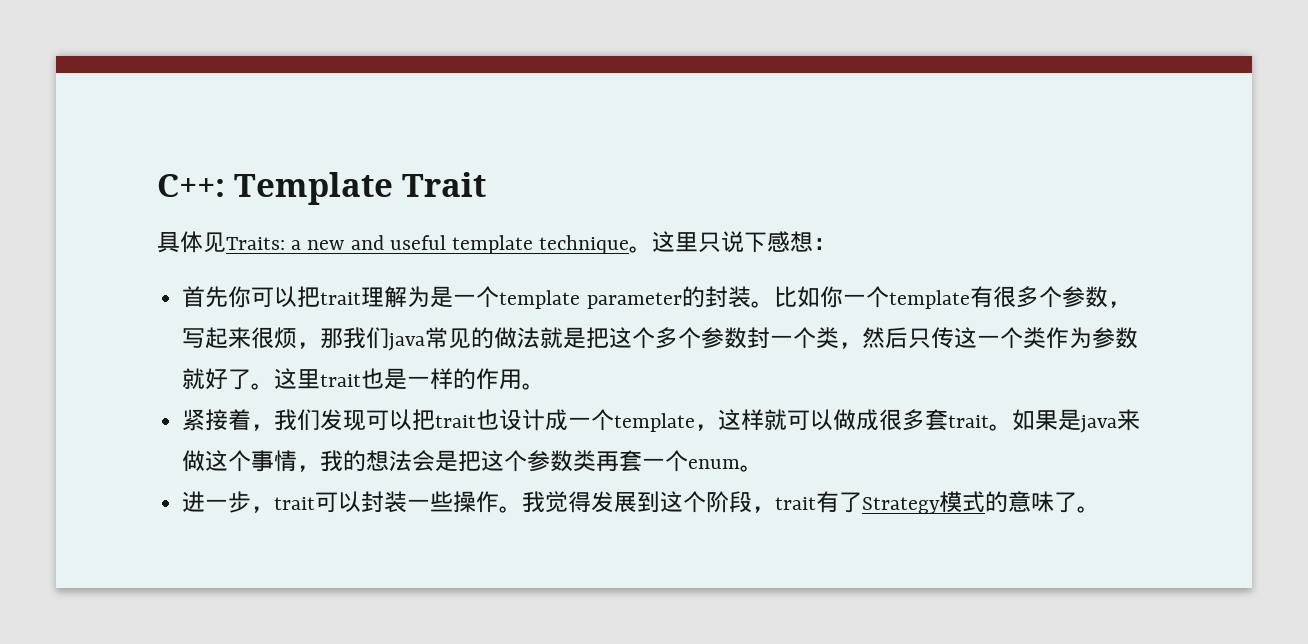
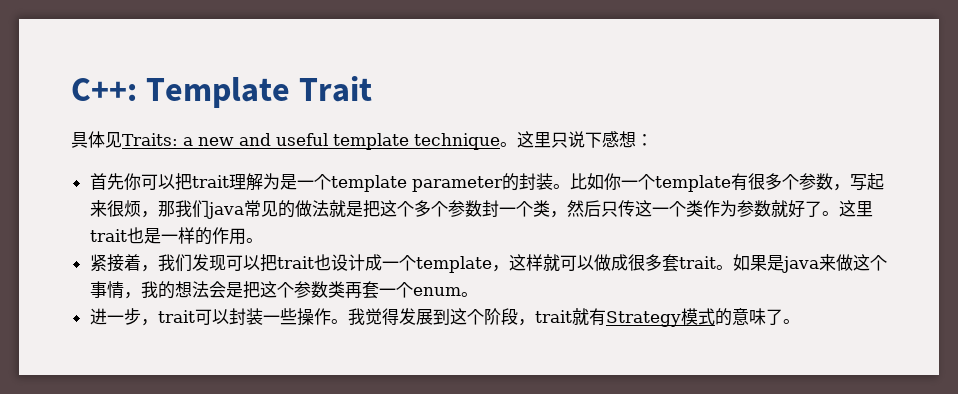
[816,491,863,513] 有了 -> [571,308,606,326] 就有

